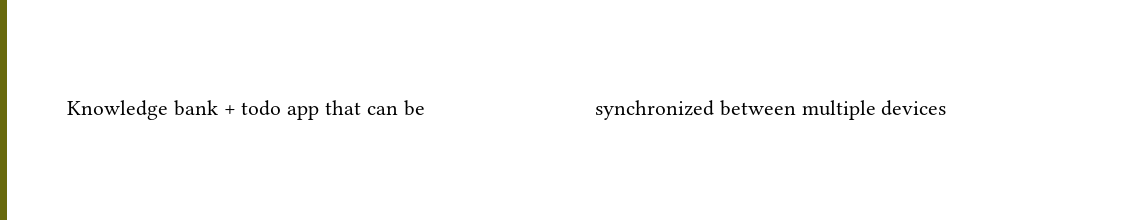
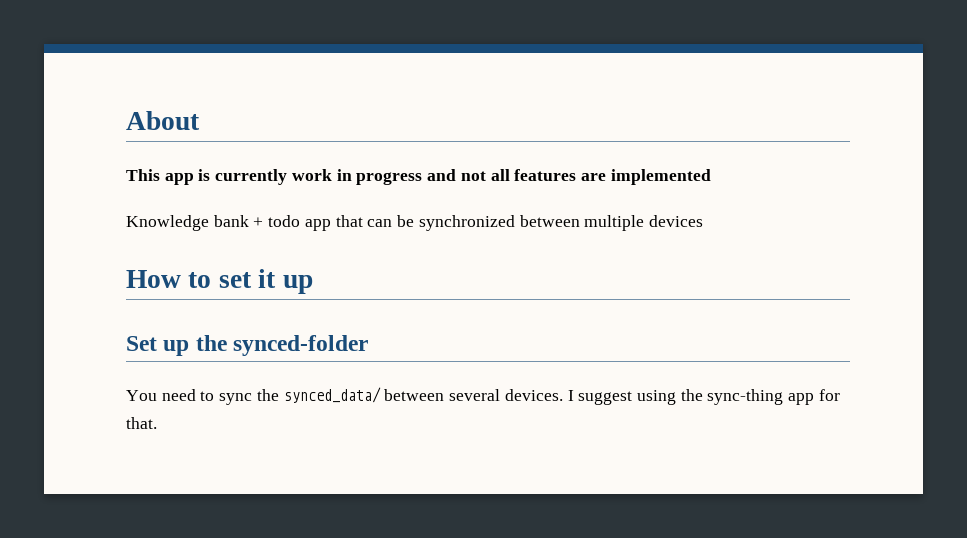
(67, 110) none -> [126,111,200,130] [126,169,711,185] About // This app is currently work in progress and not all features are implemented //
(947, 108) none -> [126,269,313,294] [126,335,369,356] [126,387,840,405] [126,417,157,429] // How to set it up // Set up the synced-folder // You need to sync the synced_data/ between several devices. I suggest using the sync-thing app for that.

